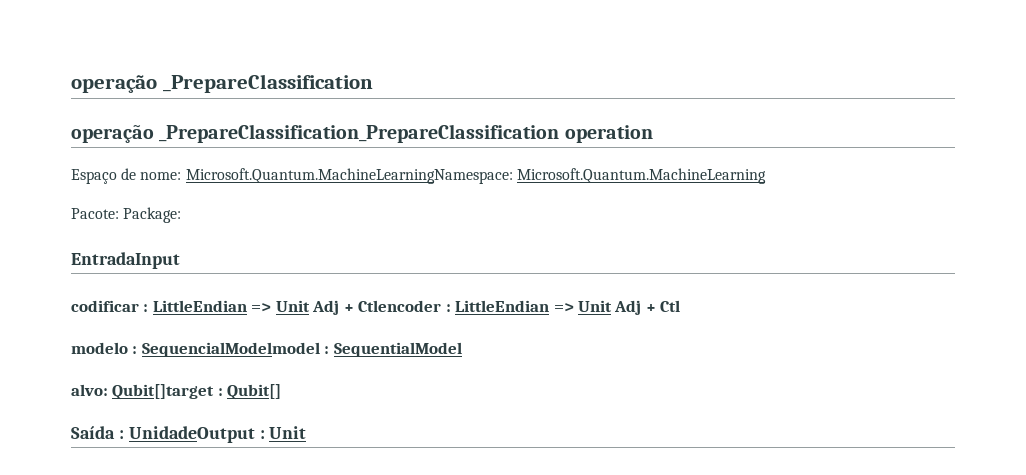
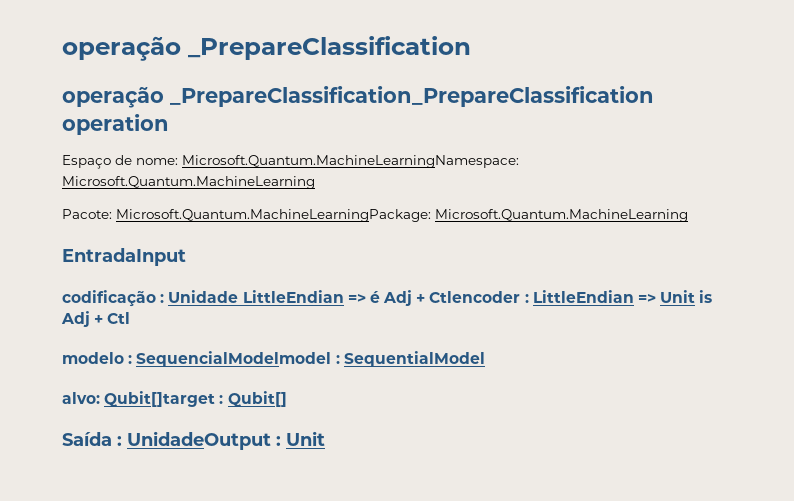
[123,207,182,223] Package: -> [116,209,688,222] Microsoft.Quantum.MachineLearningPackage: Microsoft.Quantum.MachineLearning
[71,300,310,312] codificar : LittleEndian => Unit -> [62,290,380,307] codificação : Unidade LittleEndian => é
(613, 306) none -> [699,290,713,303] is

